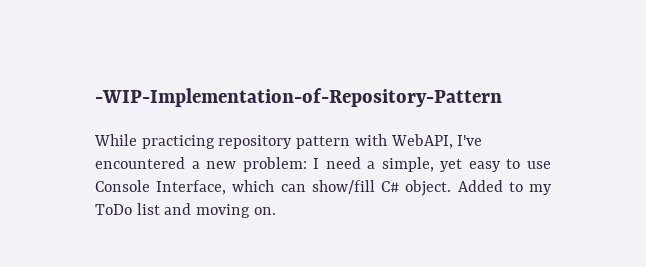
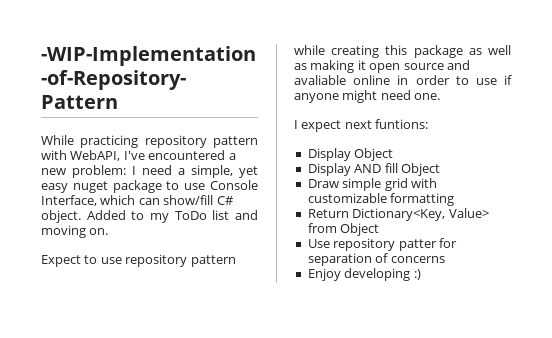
(501, 166) none -> [72,180,162,193] nuget package
(276, 211) none -> [41,254,236,267] [294,45,511,58] [294,60,470,73] [294,75,512,85] [294,90,441,103] [294,119,429,132] [307,148,394,161] [307,163,440,176] [307,178,437,191] [307,193,455,206] [307,208,489,221] [307,223,380,236] [307,238,457,251] [307,253,445,266] [307,268,421,281] // Expect to use repository pattern while creating this package as well as making it open source and avaliable online in order to use if anyone might need one. // I expect next funtions: // Display Object // Display AND fill Object // Draw simple grid with customizable formatting // Return Dictionary<Key, Value> from Object // Use repository patter for separation of concerns // Enjoy developing :)

